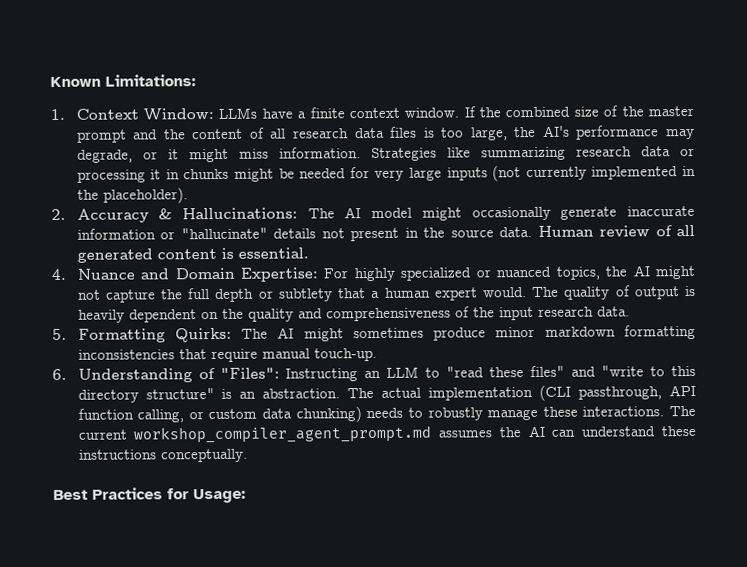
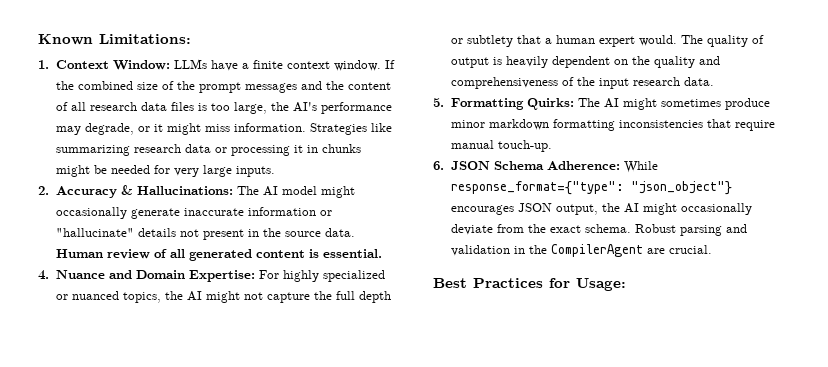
[648,105,695,117] [76,129,127,143] master prompt -> [198,82,297,93] prompt messages
[446,165,696,182] [76,187,188,204] inputs (not currently implemented in the placeholder). -> [235,166,275,177] inputs.
[77,365,697,383] [77,384,696,403] [77,405,697,423] [77,425,697,444] [78,448,248,463] Understanding of "Files": Instructing an LLM to "read these files" and "write to this directory structure" is an abstraction. The actual implementation (CLI passthrough, API function calling, or custom data chunking) needs to robustly manage these interactions. The current workshop_compiler_agent_prompt.md assumes the AI can understand these instructions conceptually. -> [450,161,658,173] [450,181,732,195] [450,203,752,215] [450,224,747,236] [450,244,712,257] JSON Schema Adherence: While response_format={"type": "json_object"} encourages JSON output, the AI might occasionally deviate from the exact schema. Robust parsing and validation in the CompilerAgent are crucial.

